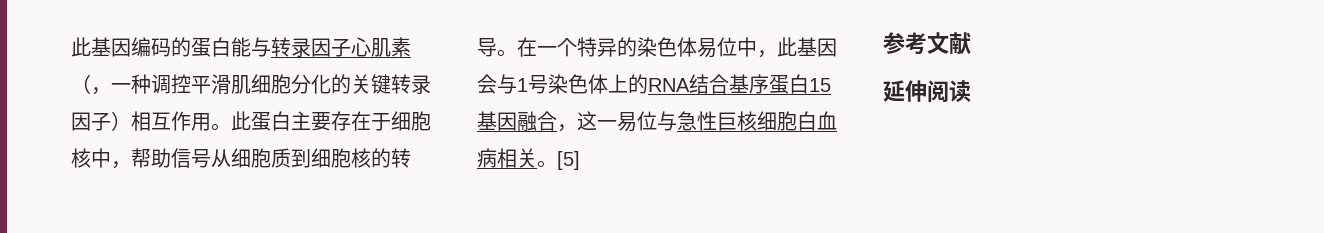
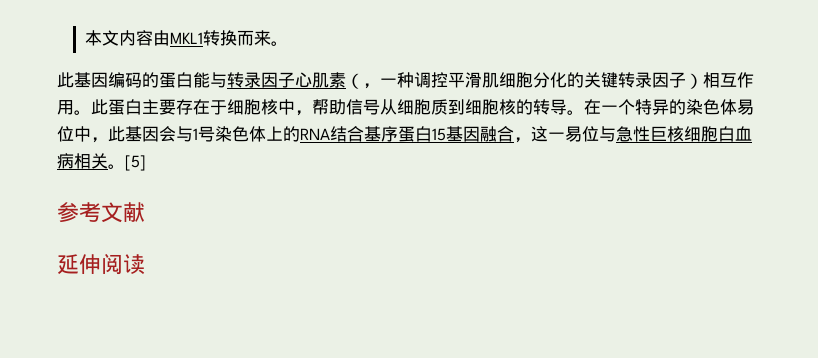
(71, 47) none -> [84,30,288,46] 本文内容由MKL1转换而来。 //

